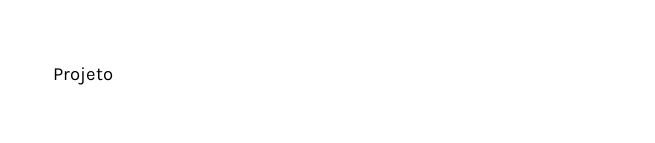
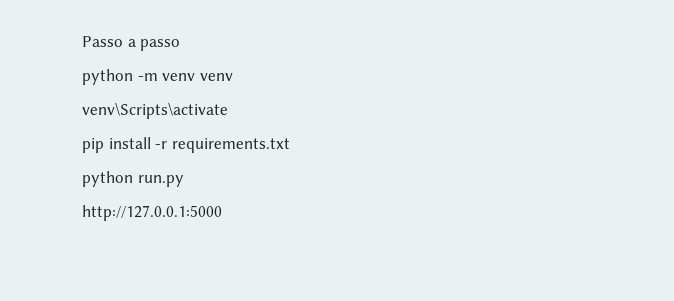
[53,67,113,85] Projeto -> [82,36,181,51] [82,69,233,85] [82,102,228,119] [82,137,290,153] [82,171,184,187] [82,205,222,221] Passo a passo // python -m venv venv // venv\Scripts\activate // pip install -r requirements.txt // python run.py // http://127.0.0.1:5000

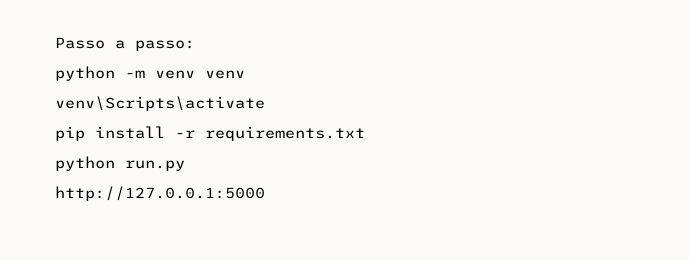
[140,39,181,51] passo -> [135,40,195,51] passo:

